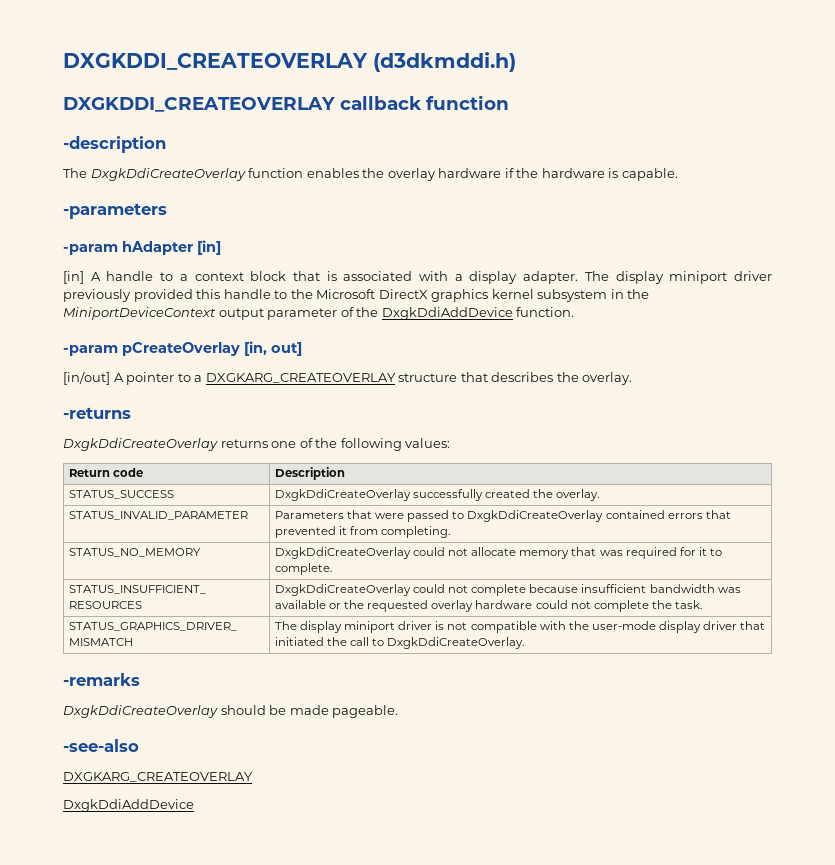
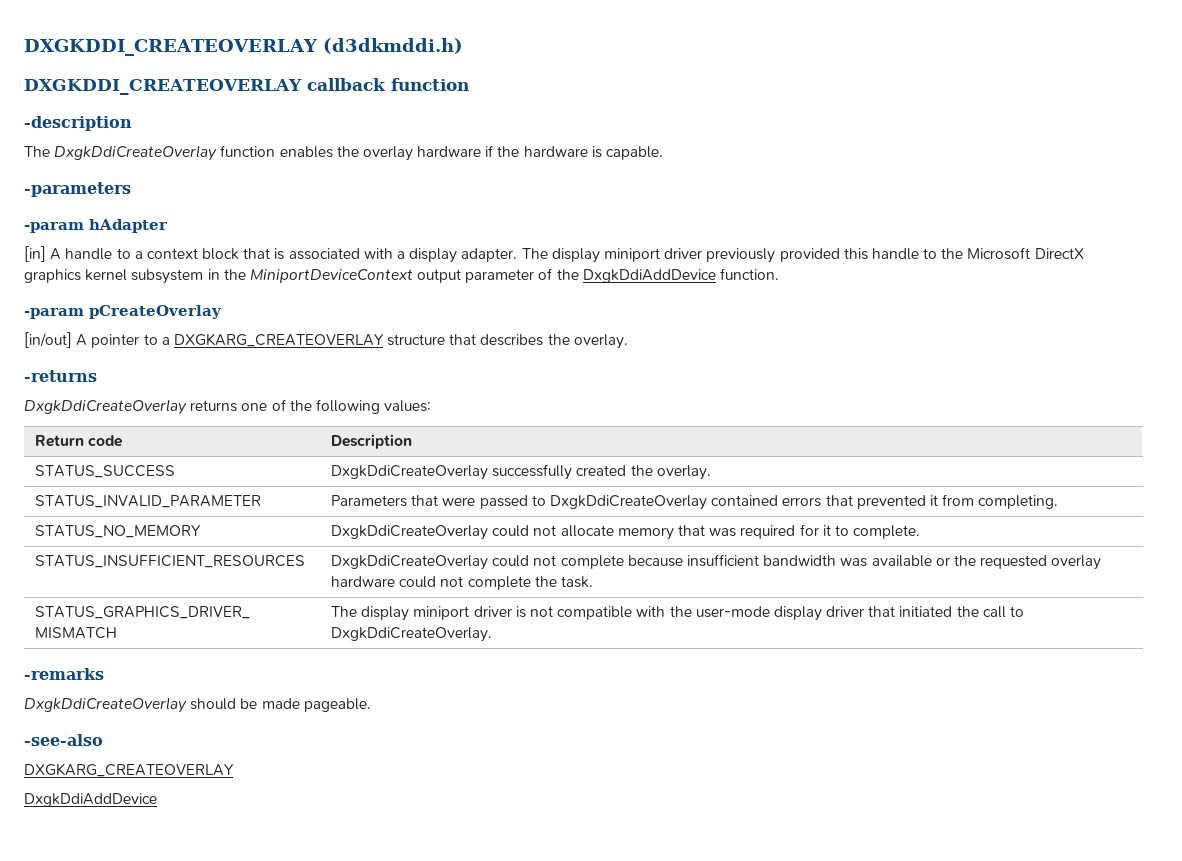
[197,240,221,255] [in] -> (168, 226) none
[244,341,302,356] [in, out] -> (222, 312) none

